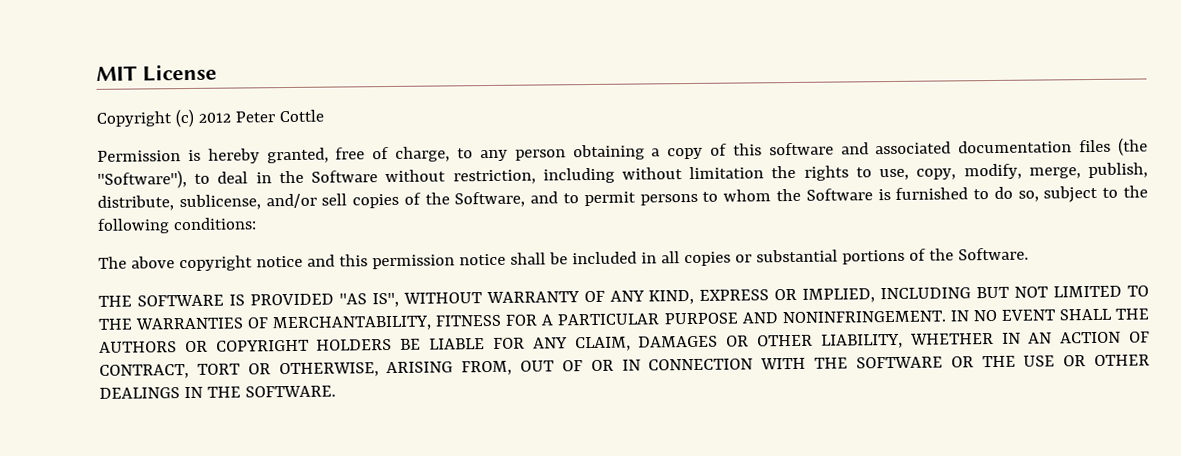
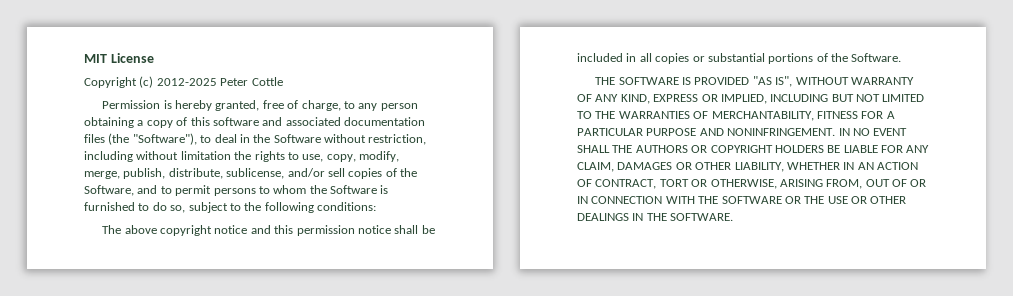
[197,112,231,123] 2012 -> [156,78,217,86] 2012-2025

